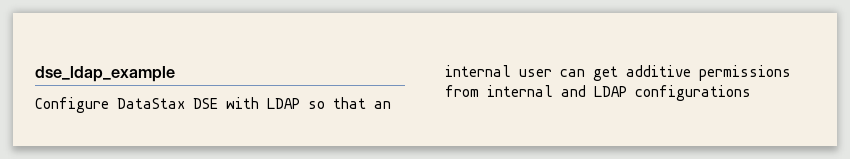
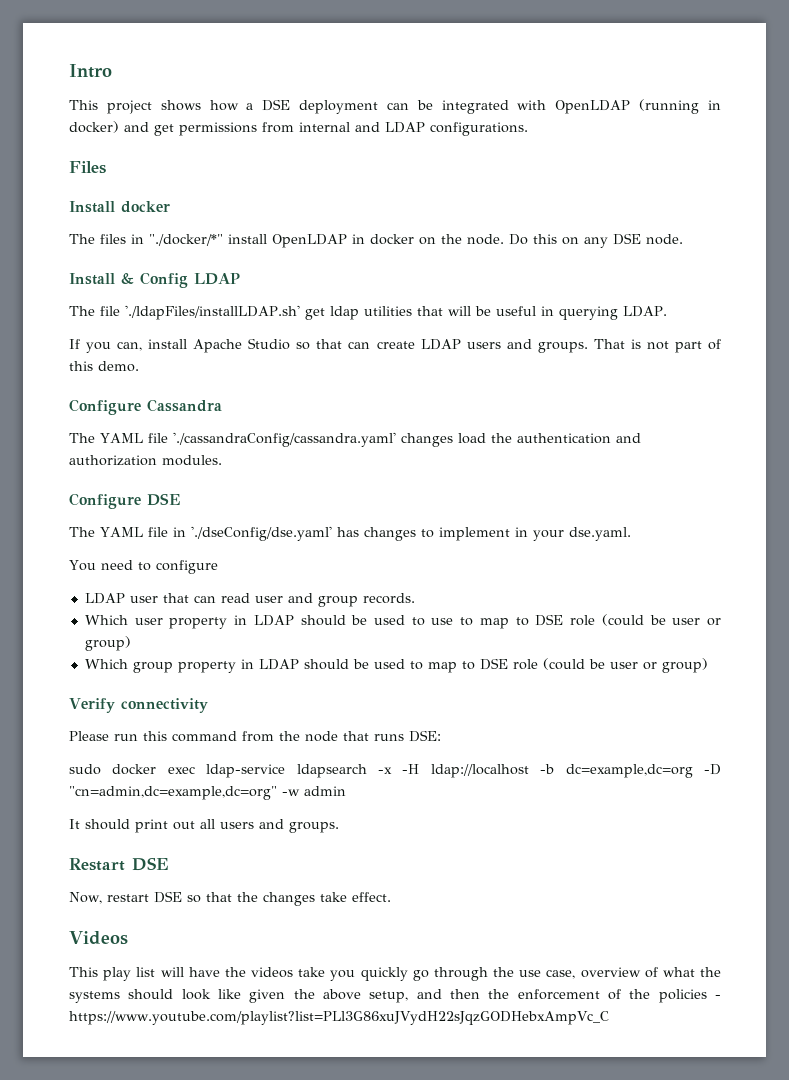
[35,66,175,82] [35,97,391,113] [445,65,691,81] dse_ldap_example // Configure DataStax DSE with LDAP so that an internal user can get additive -> [69,64,112,78] [69,99,721,114] [69,121,174,136] Intro // This project shows how a DSE deployment can be integrated with OpenLDAP (running in docker) and get
[635,85,751,101] configurations -> [430,122,528,136] [69,161,106,174] [69,201,170,213] [69,233,683,248] [69,272,240,288] [69,305,667,320] [69,338,721,353] [69,361,139,372] [69,399,222,415] [69,432,641,447] [69,455,222,466] [69,493,180,509] [69,526,631,541] [69,560,218,574] [84,593,415,607] [84,614,722,629] [84,636,131,651] [84,658,708,673] [69,698,208,713] [69,730,441,742] [69,764,721,778] [69,786,346,800] [69,819,339,833] [69,857,168,871] [69,891,391,906] [69,931,128,945] [69,967,721,981] [69,989,722,1003] [69,1011,609,1025] configurations. // Files // Install docker // The files in "./docker/*" install OpenLDAP in docker on the node. Do this on any DSE node. // Install & Config LDAP // The file './ldapFiles/installLDAP.sh' get ldap utilities that will be useful in querying LDAP. // If you can, install Apache Studio so that can create LDAP users and groups. That is not part of this demo. // Configure Cassandra // The YAML file './cassandraConfig/cassandra.yaml' changes load the authentication and authorization modules. // Configure DSE // The YAML file in './dseConfig/dse.yaml' has changes to implement in your dse.yaml. // You need to configure // LDAP user that can read user and group records. // Which user property in LDAP should be used to use to map to DSE role (could be user or group) // Which group property in LDAP should be used to map to DSE role (could be user or group) // Verify connectivity // Please run this command from the node that runs DSE: // sudo docker exec ldap-service ldapsearch -x -H ldap://localhost -b dc=example,dc=org -D "cn=admin,dc=example,dc=org" -w admin // It should print out all users and groups. // Restart DSE // Now, restart DSE so that the changes take effect. // Videos // This play list will have the videos take you quickly go through the use case, overview of what the systems should look like given the above setup, and then the enforcement of the policies - https://www.youtube.com/playlist?list=PLl3G86xuJVydH22sJqzGODHebxAmpVc_C

